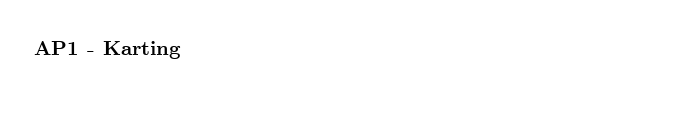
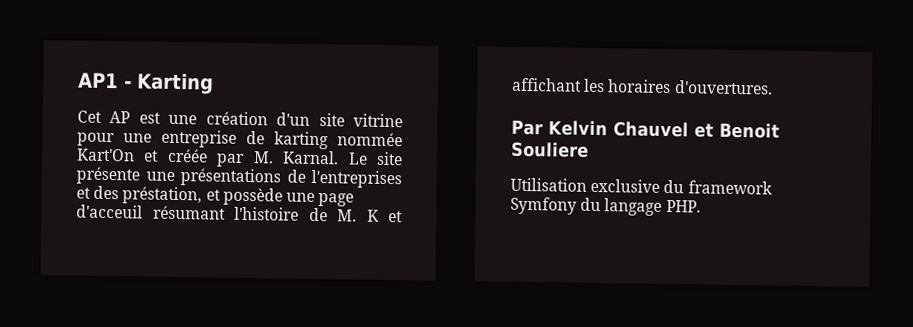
(181, 50) none -> [77,110,403,128] [77,129,403,150] [77,148,403,167] [76,166,402,189] [76,185,355,207] [76,204,403,223] [512,77,773,95] [511,119,780,139] [511,141,589,158] [510,177,773,195] [510,196,701,216] // Cet AP est une création d'un site vitrine pour une entreprise de karting nommée Kart'On et créée par M. Karnal. Le site présente une présentations de l'entreprises et des préstation, et possède une page d'acceuil résumant l'histoire de M. K et affichant les horaires d'ouvertures. // Par Kelvin Chauvel et Benoit Souliere // Utilisation exclusive du framework Symfony du langage PHP.

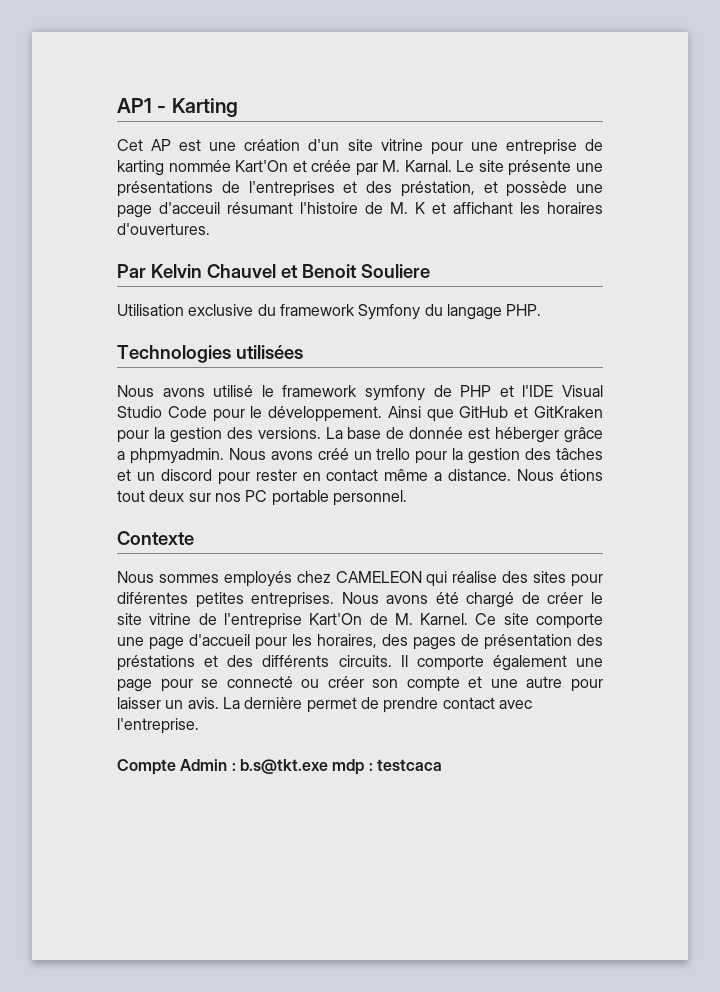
(701, 206) none -> [117,345,303,363] [117,385,604,401] [117,406,603,422] [117,427,604,443] [117,448,604,464] [117,469,604,485] [117,490,407,506] [117,531,194,545] [117,571,604,587] [117,592,603,608] [117,613,603,629] [117,634,603,650] [117,655,603,671] [117,676,604,692] [117,697,532,713] [117,718,199,734] [117,759,442,775] // Technologies utilisées // Nous avons utilisé le framework symfony de PHP et l'IDE Visual Studio Code pour le développement. Ainsi que GitHub et GitKraken pour la gestion des versions. La base de donnée est héberger grâce a phpmyadmin. Nous avons créé un trello pour la gestion des tâches et un discord pour rester en contact même a distance. Nous étions tout deux sur nos PC portable personnel. // Contexte // Nous sommes employés chez CAMELEON qui réalise des sites pour diférentes petites entreprises. Nous avons été chargé de créer le site vitrine de l'entreprise Kart'On de M. Karnel. Ce site comporte une page d'accueil pour les horaires, des pages de présentation des préstations et des différents circuits. Il comporte également une page pour se connecté ou créer son compte et une autre pour laisser un avis. La dernière permet de prendre contact avec l'entreprise. // Compte Admin : b.s@tkt.exe mdp : testcaca

